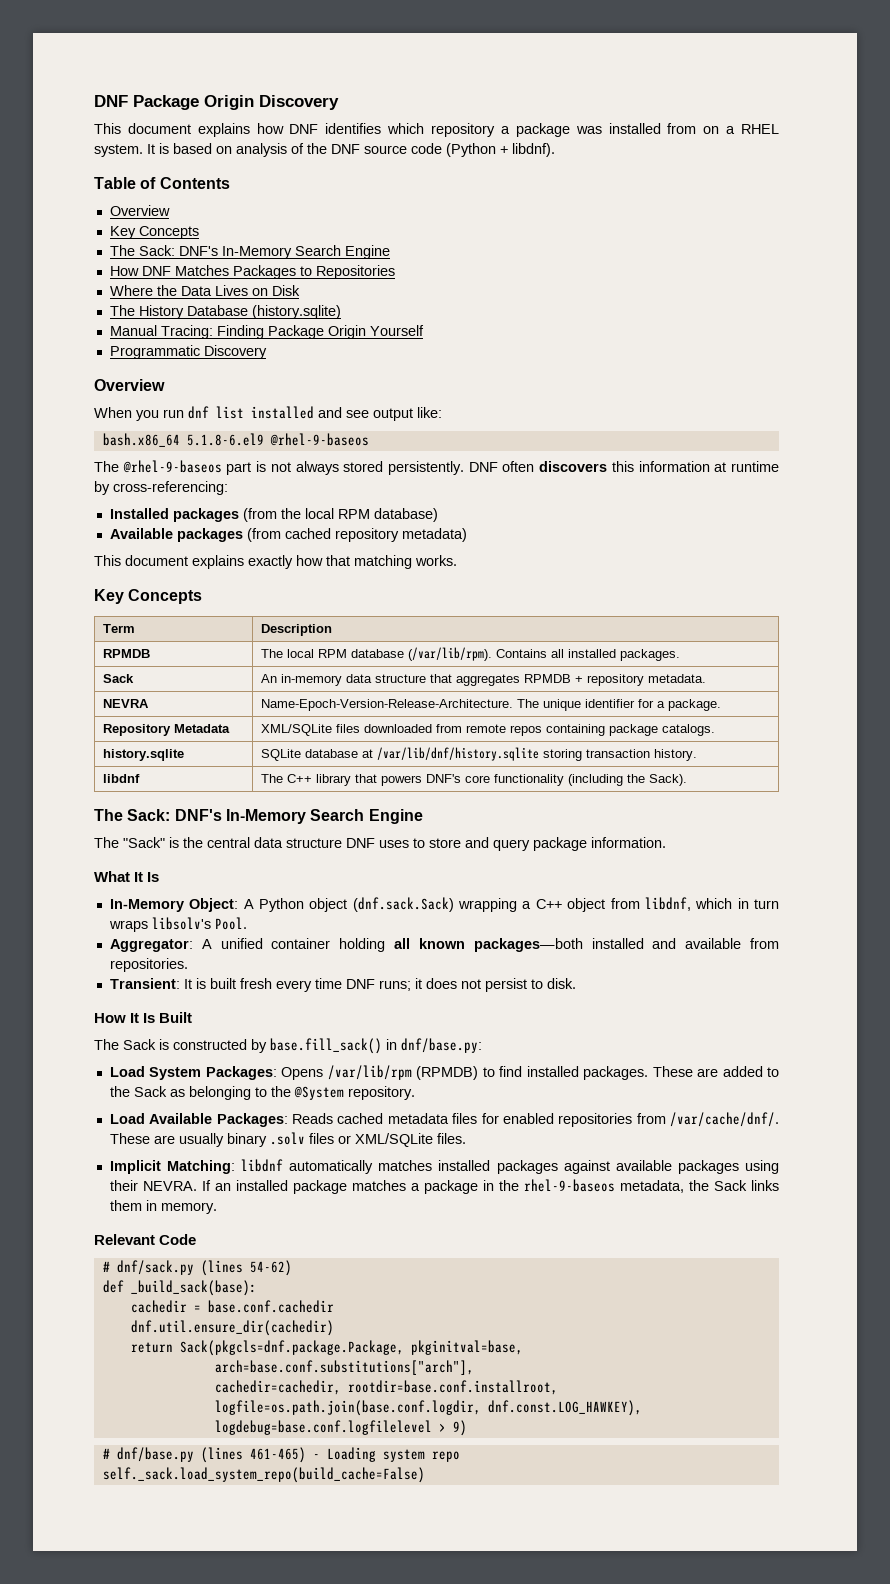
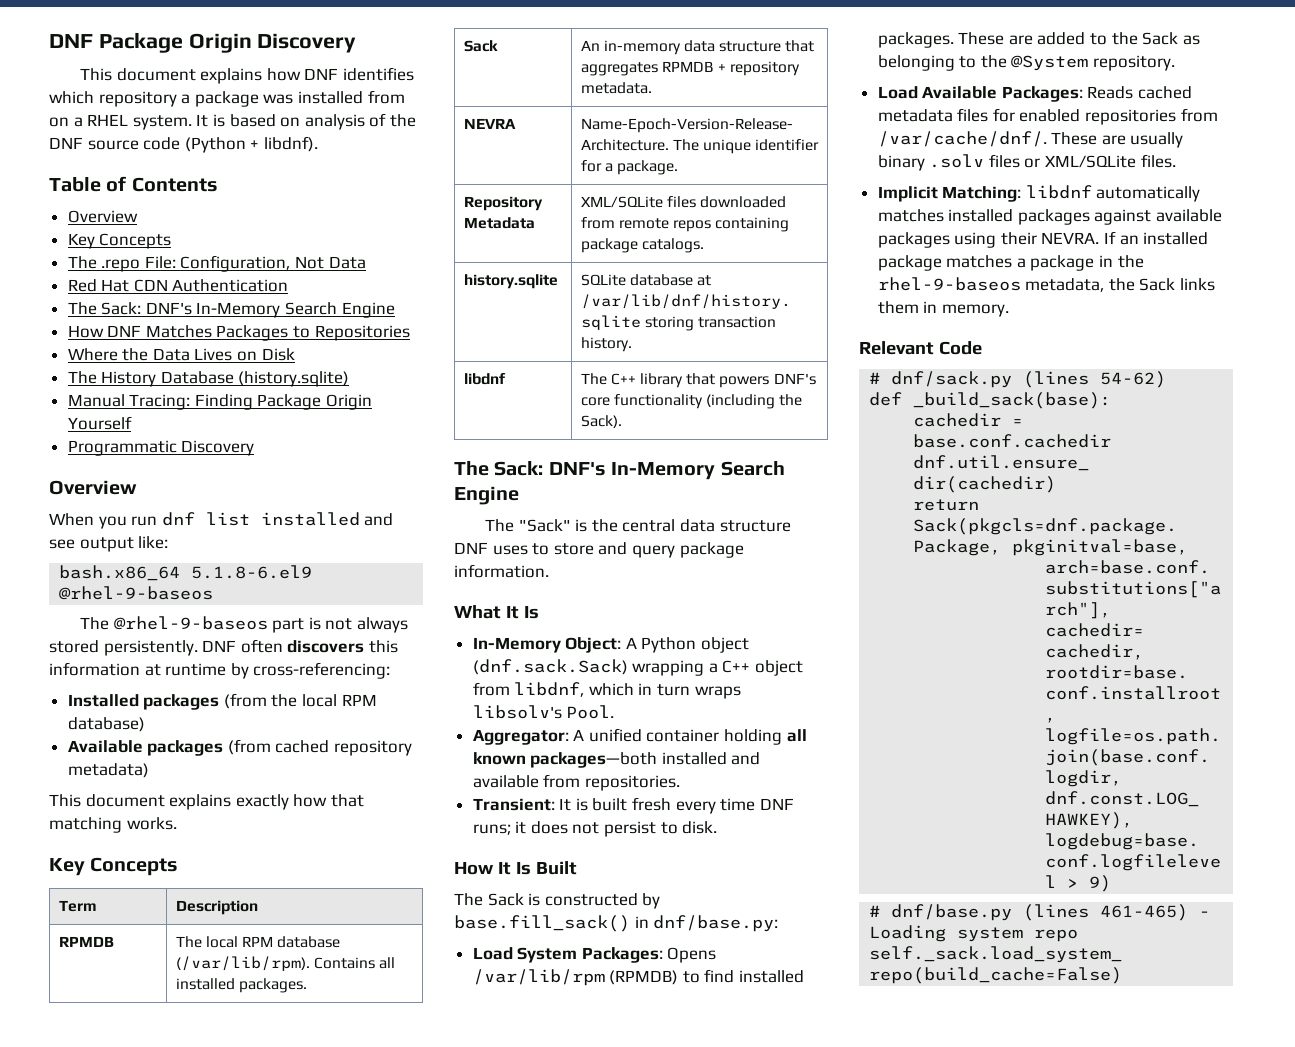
(199, 232) none -> [67,255,366,272] [67,279,289,292] // The .repo File: Configuration, Not Data // Red Hat CDN Authentication

